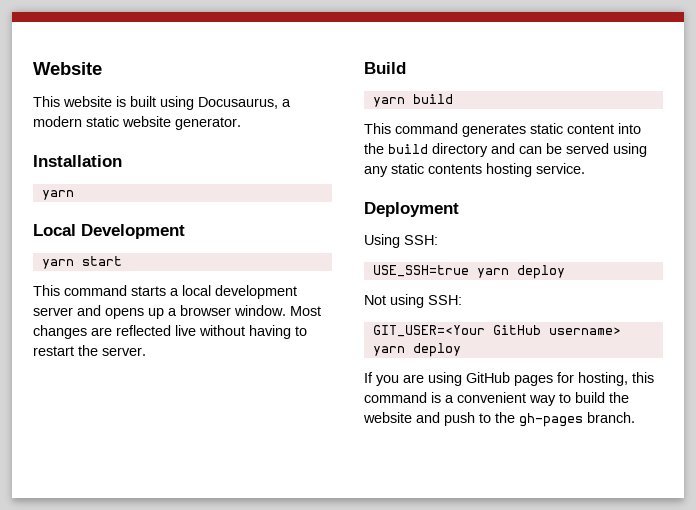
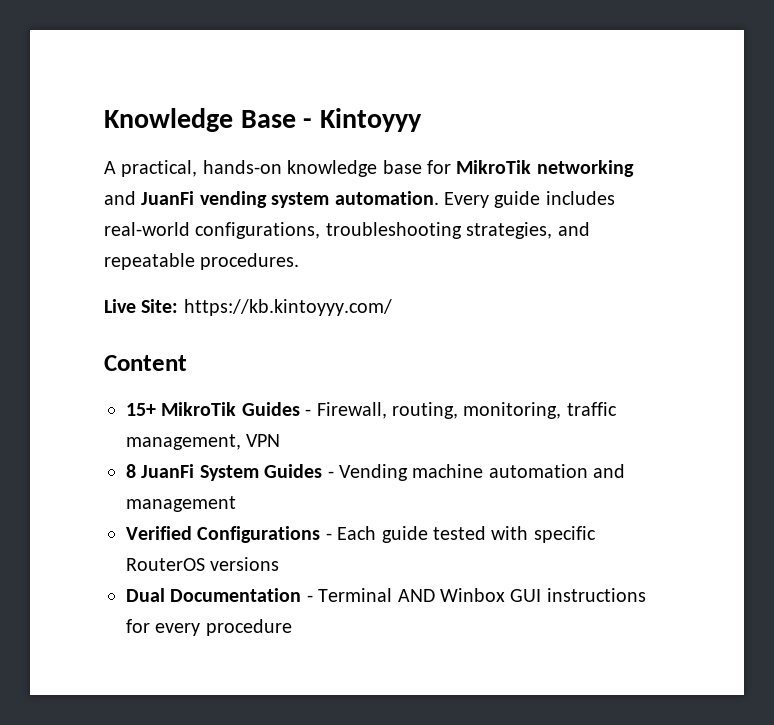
[33,62,102,75] [33,96,291,110] [33,116,241,130] [33,155,122,167] [41,190,74,200] [33,224,185,239] [41,256,122,269] [33,285,297,299] [33,305,321,319] [33,325,307,339] [33,345,146,356] [364,62,406,74] [372,94,453,107] [364,123,641,137] [364,143,647,157] [364,163,585,177] [364,202,459,217] [364,234,438,248] [372,265,565,279] [364,294,462,308] [372,325,621,337] [372,343,461,357] [364,372,654,386] [364,392,629,406] [363,412,635,427] Website // This website is built using Docusaurus, a modern static website generator. // Installation // yarn // Local Development // yarn start // This command starts a local development server and opens up a browser window. Most changes are reflected live without having to restart the server. // Build // yarn build // This command generates static content into the build directory and can be served using any static contents hosting service. // Deployment // Using SSH: // USE_SSH=true yarn deploy // Not using SSH: // GIT_USER=<Your GitHub username> yarn deploy // If you are using GitHub pages for hosting, this command is a convenient way to build the website and push to the gh-pages branch. -> [104,108,422,132] [104,160,634,177] [104,191,615,208] [104,222,590,239] [104,253,300,270] [104,299,392,316] [104,355,187,371] [126,402,617,419] [126,434,281,450] [126,464,626,481] [126,496,236,512] [126,526,596,543] [126,557,280,571] [126,588,646,602] [126,619,292,636] Knowledge Base - Kintoyyy // A practical, hands-on knowledge base for MikroTik networking and JuanFi vending system automation. Every guide includes real-world configurations, troubleshooting strategies, and repeatable procedures. // Live Site: https://kb.kintoyyy.com/ // Content // 15+ MikroTik Guides - Firewall, routing, monitoring, traffic management, VPN // 8 JuanFi System Guides - Vending machine automation and management // Verified Configurations - Each guide tested with specific RouterOS versions // Dual Documentation - Terminal AND Winbox GUI instructions for every procedure

